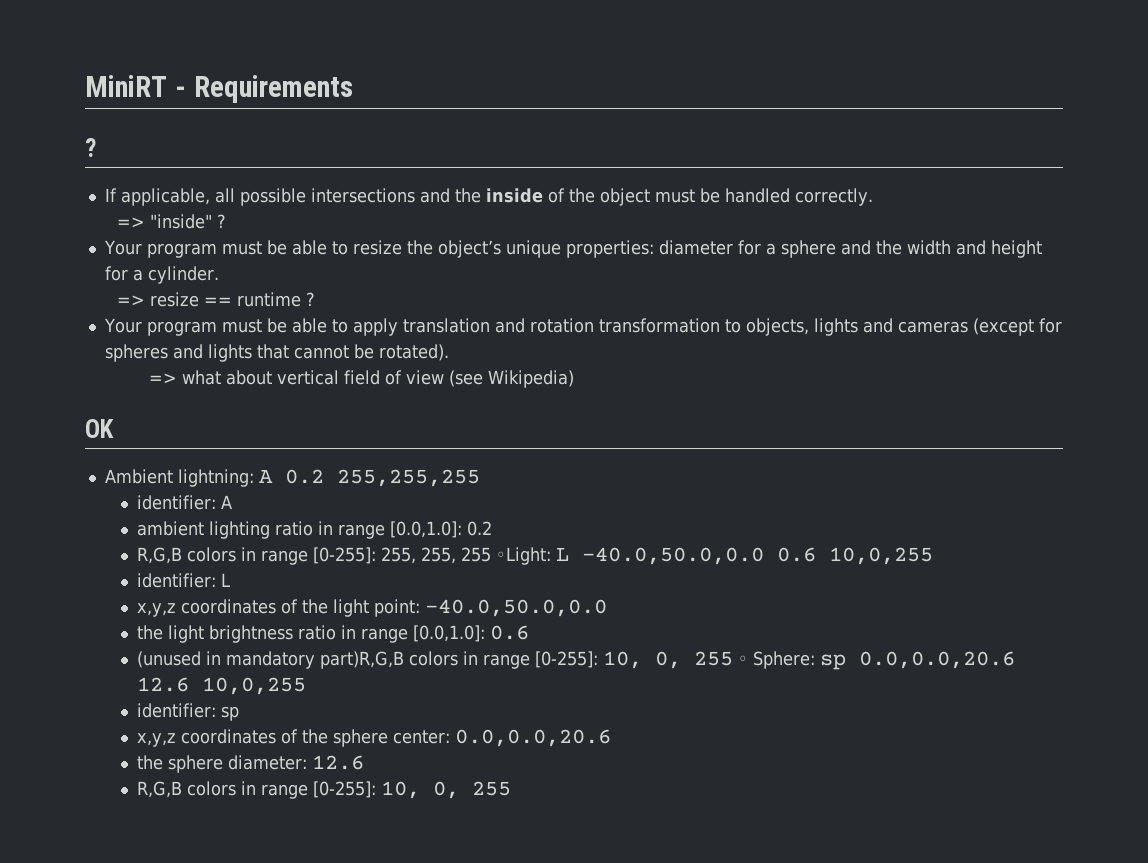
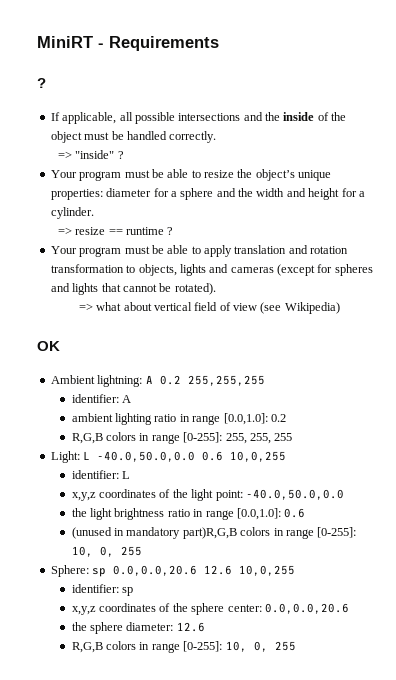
[495,547,551,565] ◦Light: -> [50,451,80,463] // Light:
[737,655,748,665] ◦ -> (142, 551) //

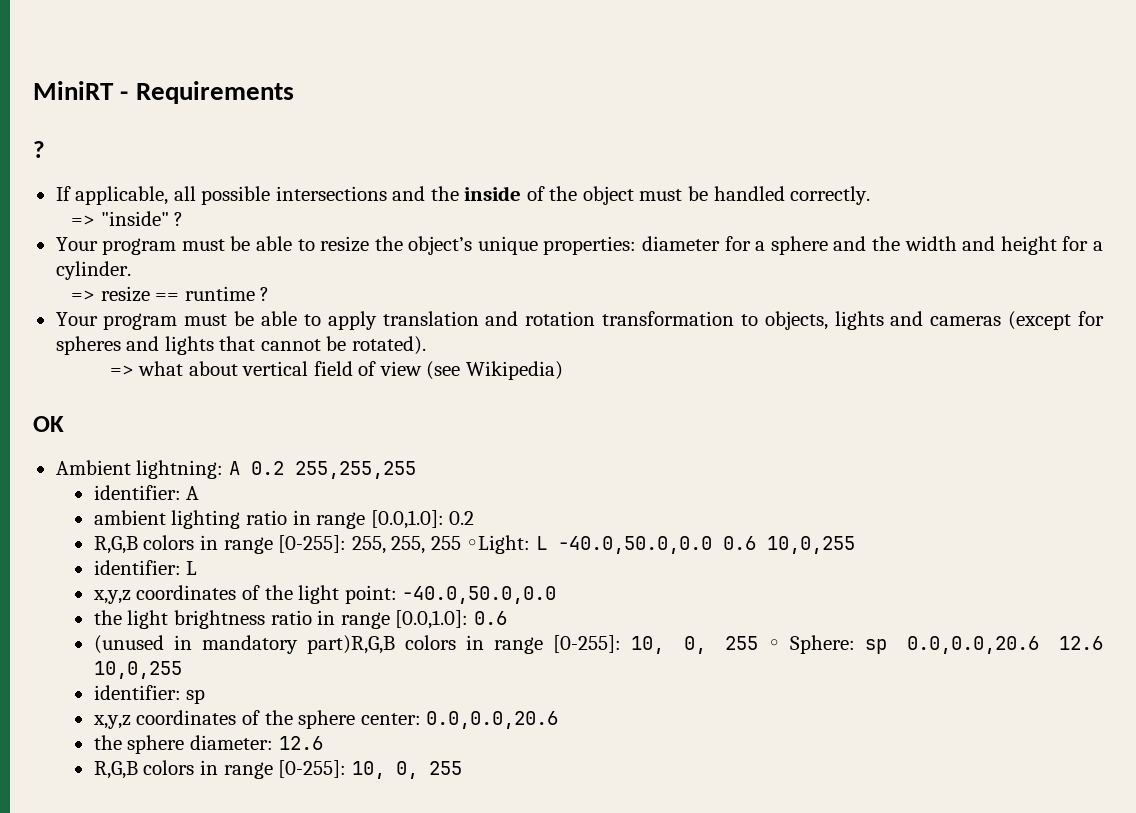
[50,451,80,463] // Light: -> [466,535,531,554] ◦Light:
(142, 551) // -> [768,639,781,650] ◦

